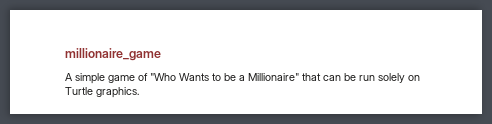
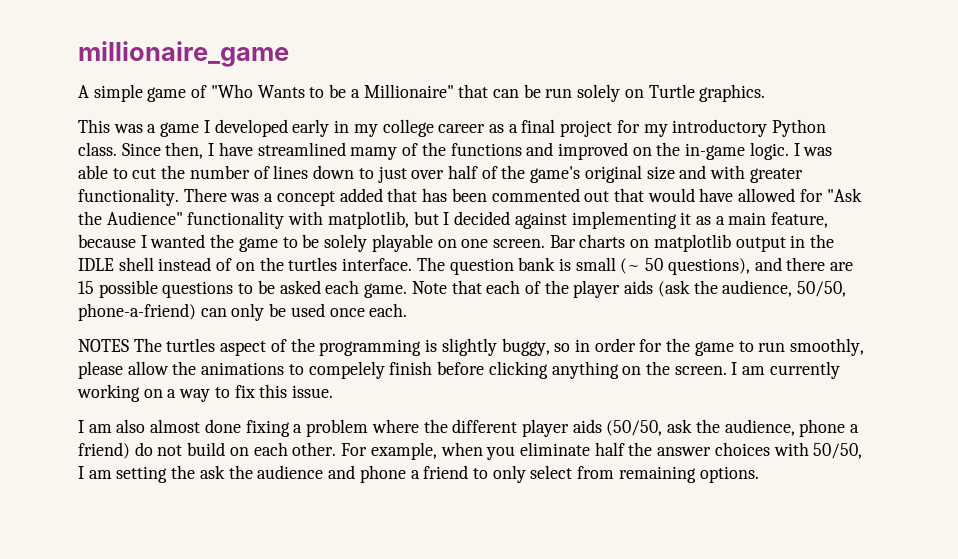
(139, 92) none -> [78,119,827,137] [78,142,833,160] [78,165,803,183] [78,188,862,206] [78,211,829,229] [78,234,835,252] [78,257,854,275] [78,280,847,298] [78,303,408,321] [78,338,865,356] [78,361,840,379] [77,384,334,402] [78,419,860,437] [78,442,863,460] [78,465,759,483] // This was a game I developed early in my college career as a final project for my introductory Python class. Since then, I have streamlined mamy of the functions and improved on the in-game logic. I was able to cut the number of lines down to just over half of the game's original size and with greater functionality. There was a concept added that has been commented out that would have allowed for "Ask the Audience" functionality with matplotlib, but I decided against implementing it as a main feature, because I wanted the game to be solely playable on one screen. Bar charts on matplotlib output in the IDLE shell instead of on the turtles interface. The question bank is small (~ 50 questions), and there are 15 possible questions to be asked each game. Note that each of the player aids (ask the audience, 50/50, phone-a-friend) can only be used once each. // NOTES The turtles aspect of the programming is slightly buggy, so in order for the game to run smoothly, please allow the animations to compelely finish before clicking anything on the screen. I am currently working on a way to fix this issue. // I am also almost done fixing a problem where the different player aids (50/50, ask the audience, phone a friend) do not build on each other. For example, when you eliminate half the answer choices with 50/50, I am setting the ask the audience and phone a friend to only select from remaining options.

